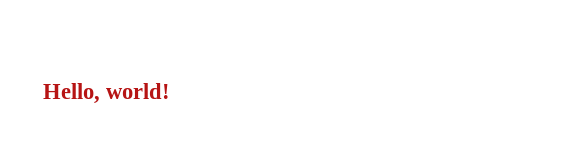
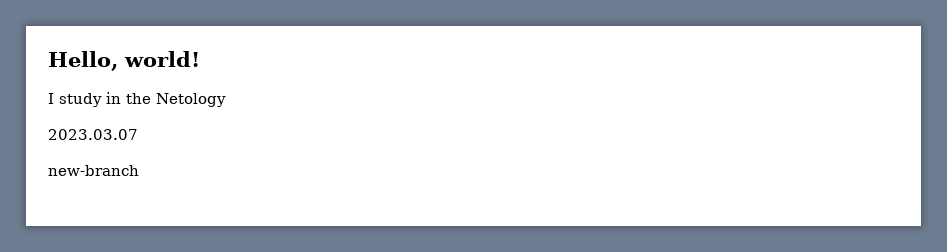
(171, 91) none -> [48,92,226,107] [48,129,138,140] [48,165,139,176] // I study in the Netology // 2023.03.07 // new-branch

